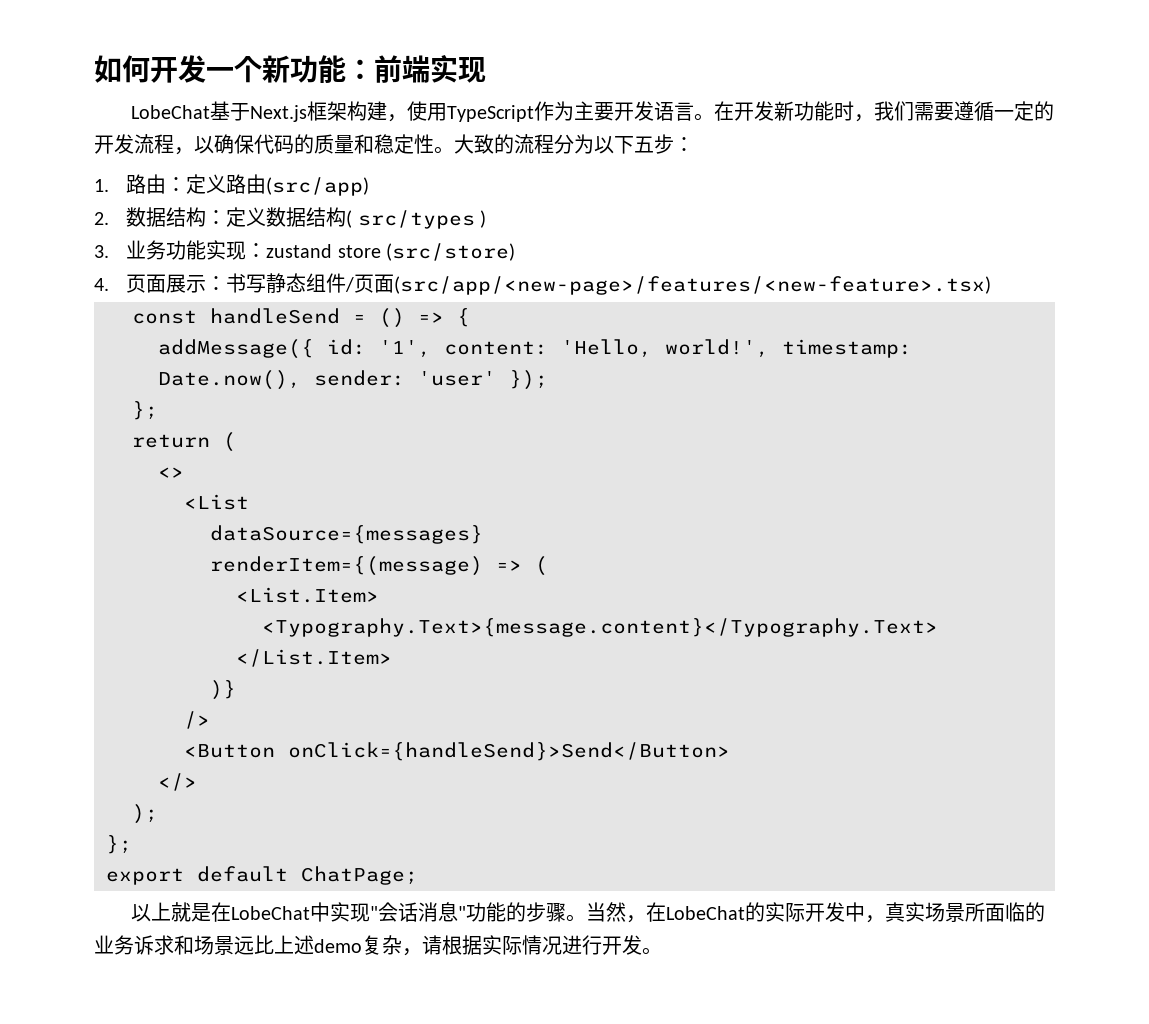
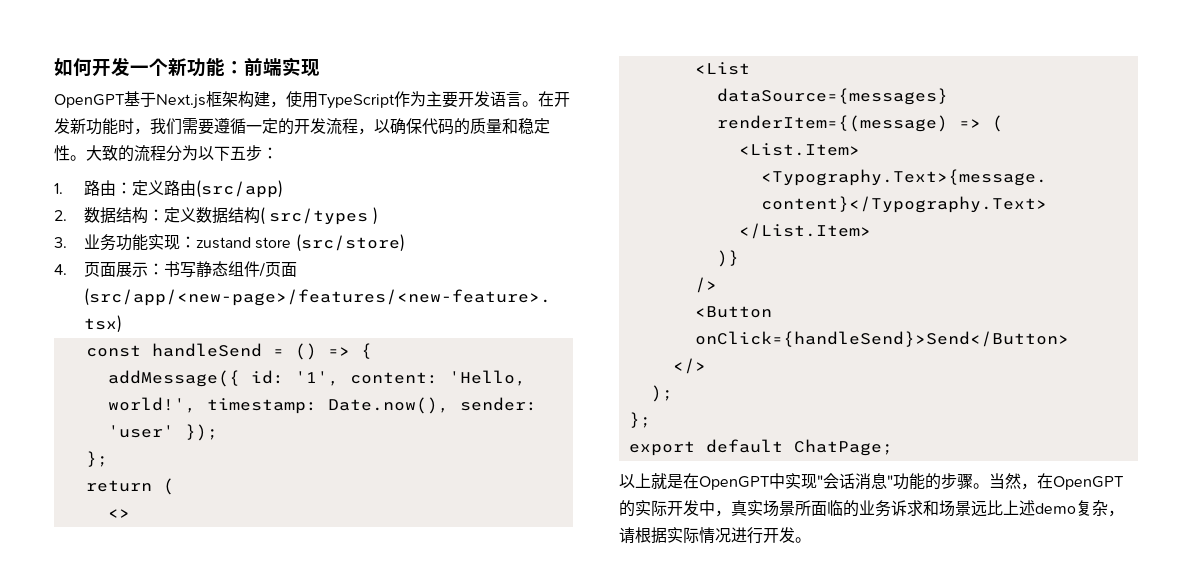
[131,105,211,119] LobeChat -> [54,94,125,108] OpenGPT
[231,906,311,920] LobeChat -> [699,476,770,490] OpenGPT
[666,906,746,920] LobeChat -> [1053,476,1124,490] OpenGPT

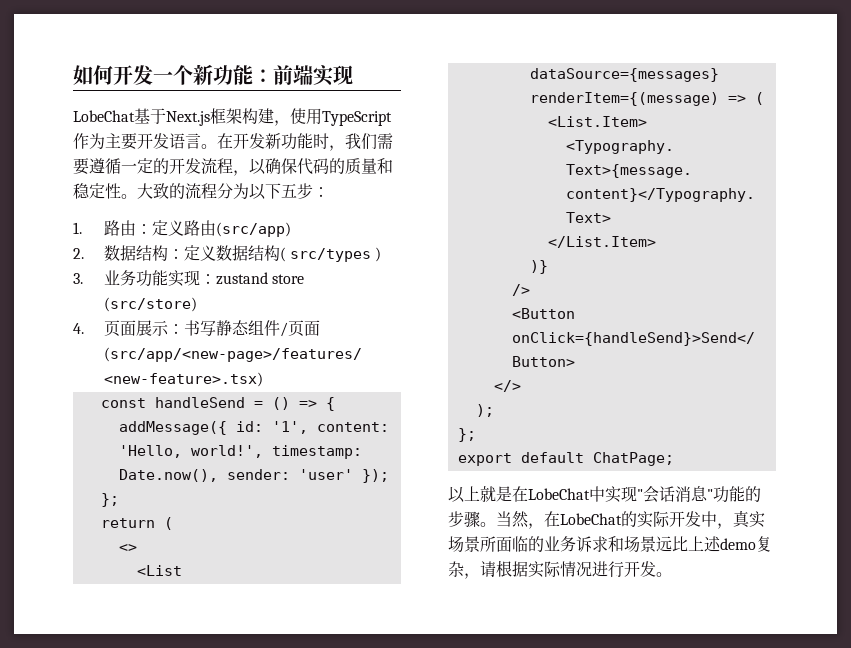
[54,94,125,108] OpenGPT -> [73,110,135,122] LobeChat
[699,476,770,490] OpenGPT -> [528,488,590,500] LobeChat
[1053,476,1124,490] OpenGPT -> [560,513,622,525] LobeChat

